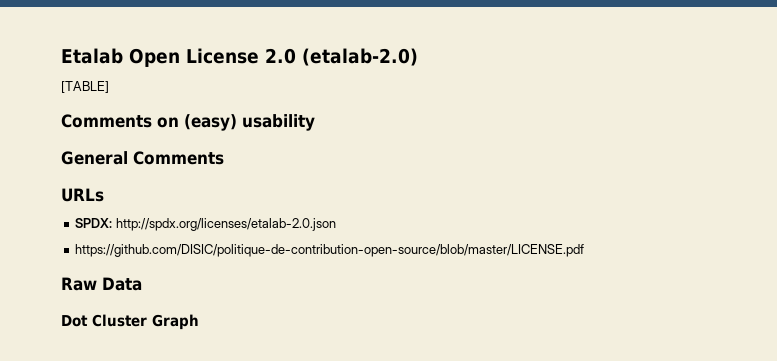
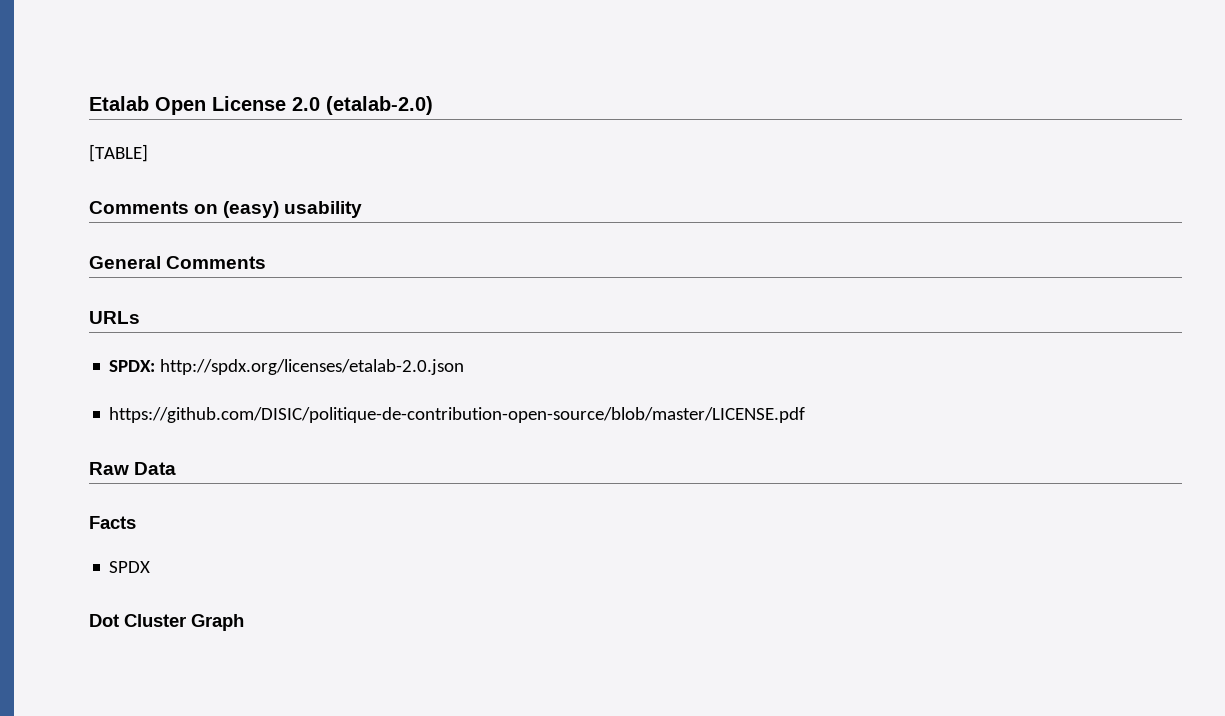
(142, 284) none -> [89,516,136,529] [109,561,151,573] // Facts // SPDX

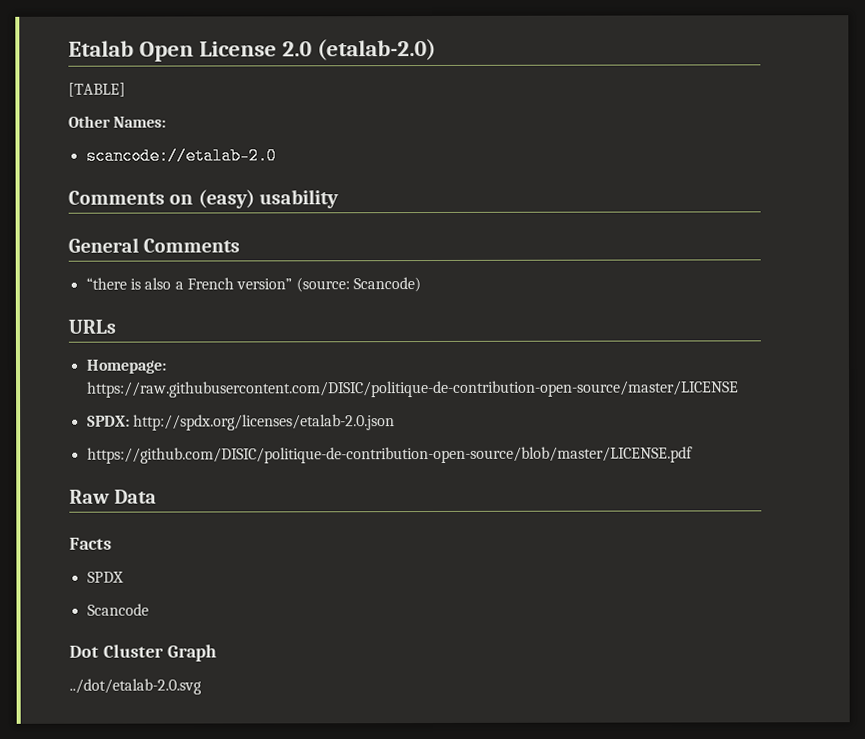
(148, 153) none -> [68,115,167,128] [85,147,277,165] // Other Names: // scancode://etalab-2.0
(267, 262) none -> [85,277,421,293] // “there is also a French version” (source: Scancode)
(140, 317) none -> [85,359,167,374] [86,380,739,398] // Homepage: https://raw.githubusercontent.com/DISIC/politique-de-contribution-open-source/master/LICENSE
(151, 567) none -> [86,603,149,616] // Scancode
(244, 622) none -> [69,678,202,695] // ../dot/etalab-2.0.svg

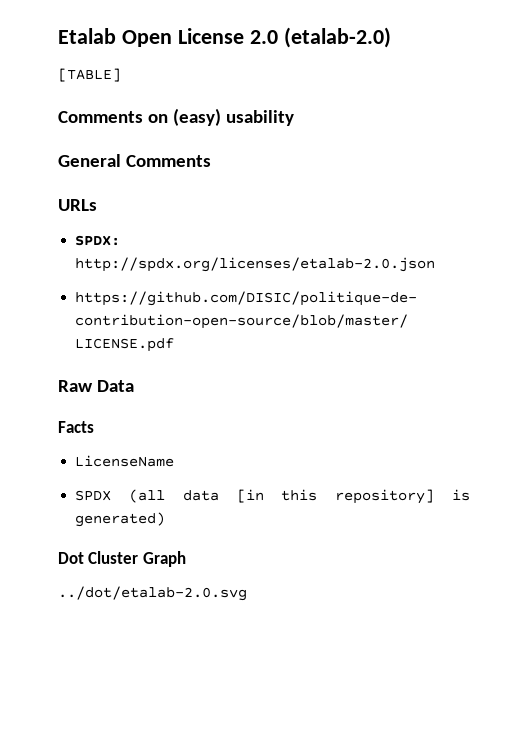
[68,115,167,128] [85,147,277,165] // Other Names: // scancode://etalab-2.0 -> (121, 75) none
[85,277,421,293] // “there is also a French version” (source: Scancode) -> (212, 161) none
[85,359,167,374] [86,380,739,398] // Homepage: https://raw.githubusercontent.com/DISIC/politique-de-contribution-open-source/master/LICENSE -> (97, 205) none
(112, 543) none -> [75,455,175,467] // LicenseName
[86,603,149,616] // Scancode -> [128,489,470,504] [75,512,166,527] (all data [in this repository] is generated)

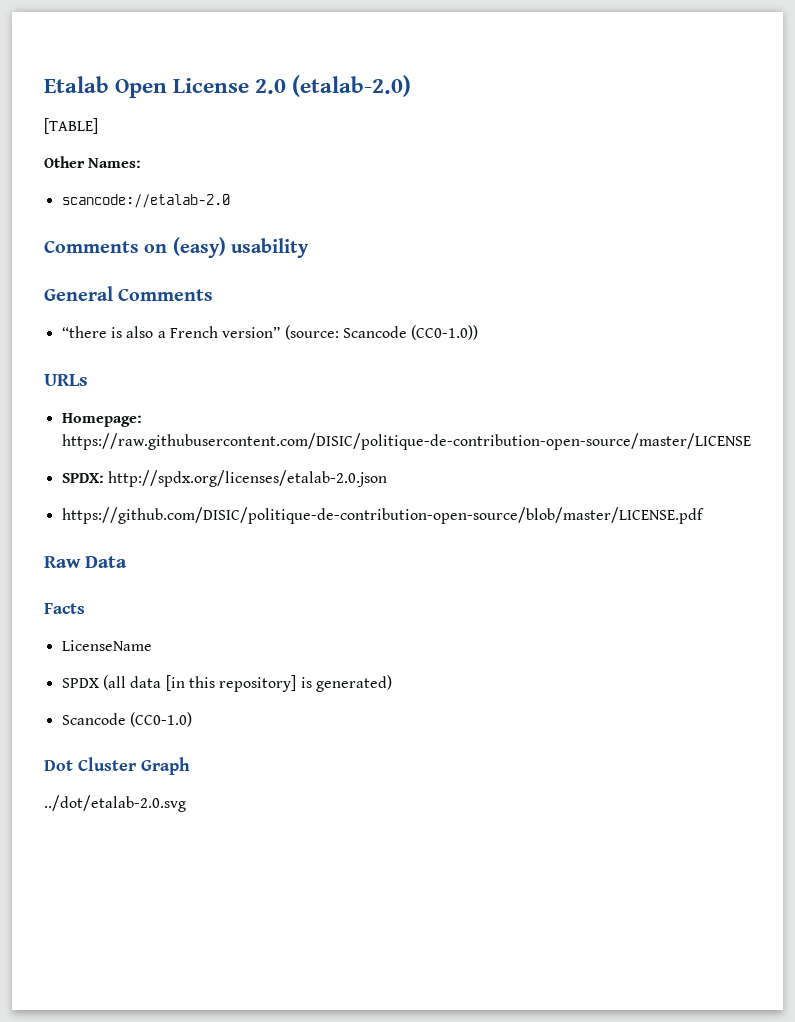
(121, 75) none -> [44,156,142,168] [61,194,230,208] // Other Names: // scancode://etalab-2.0
(212, 161) none -> [61,325,479,340] // “there is also a French version” (source: Scancode (CC0-1.0))
(97, 205) none -> [61,413,142,427] [61,433,751,450] // Homepage: https://raw.githubusercontent.com/DISIC/politique-de-contribution-open-source/master/LICENSE
(166, 519) none -> [61,712,192,727] // Scancode (CC0-1.0)

